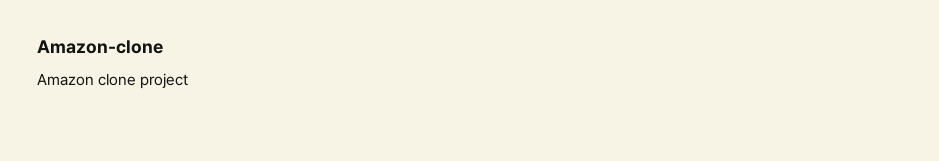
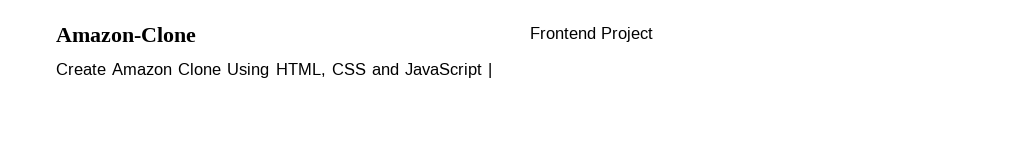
[37,40,163,54] [37,73,189,89] Amazon-clone // Amazon clone project -> [56,27,196,42] [56,63,492,78] [530,27,653,42] Amazon-Clone // Create Amazon Clone Using HTML, CSS and JavaScript | Frontend Project

